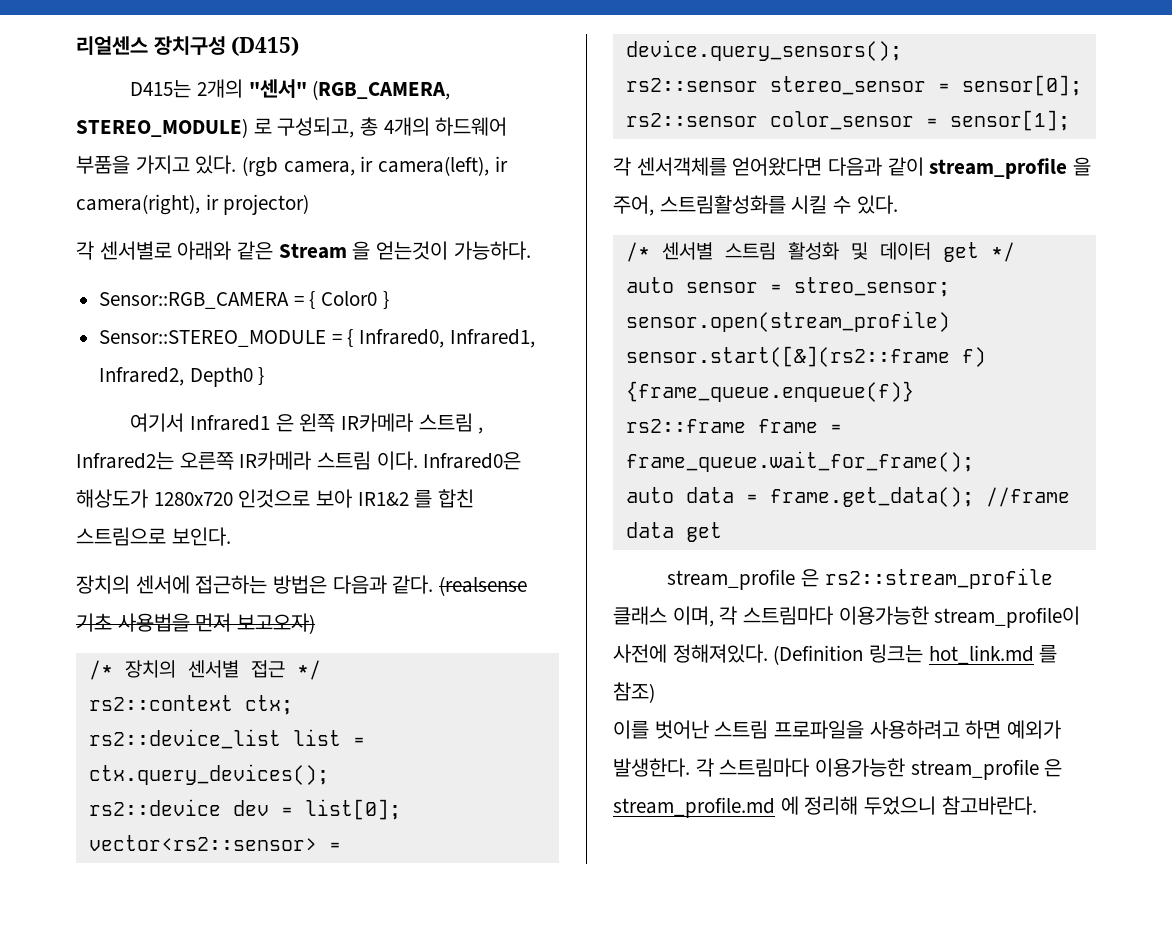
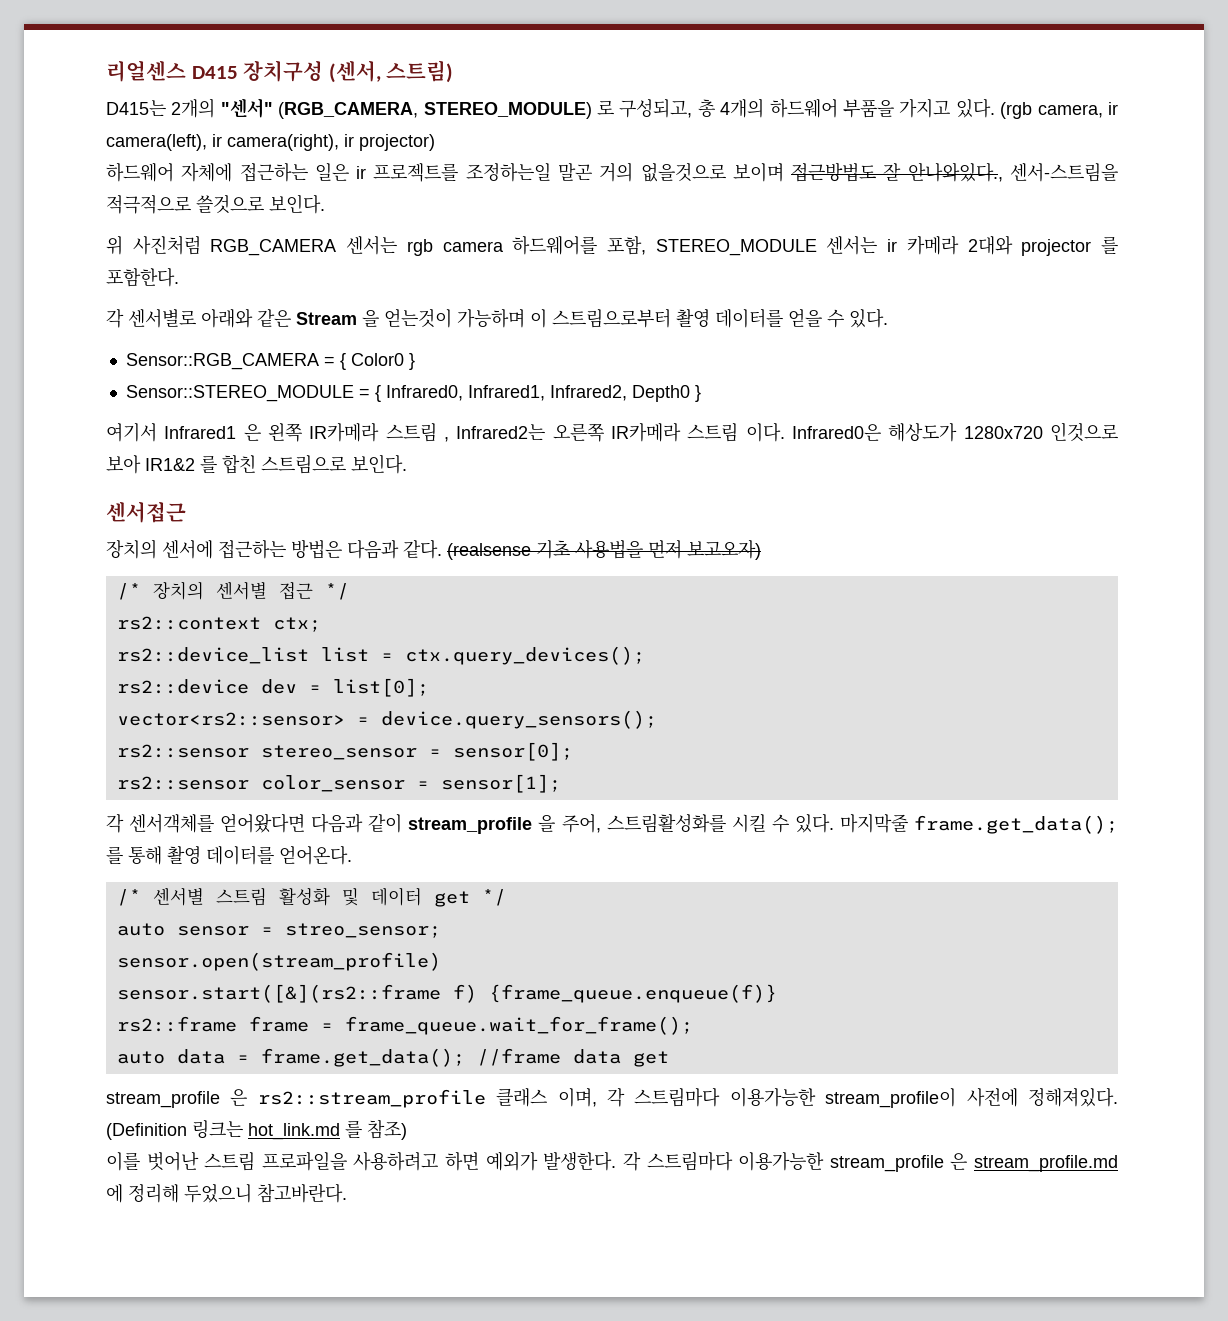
[153,36,300,56] 장치구성 (D415) -> [191,60,454,83] D415 장치구성 (센서, 스트림)
(310, 204) none -> [106,162,1119,182] [106,194,325,214] [106,235,1118,256] [106,267,179,287] // 하드웨어 자체에 접근하는 일은 ir 프로젝트를 조정하는일 말곤 거의 없을것으로 보이며 접근방법도 잘 안나와있다., 센서-스트림을 적극적으로 쓸것으로 보인다. // 위 사진처럼 RGB_CAMERA 센서는 rgb camera 하드웨어를 포함, STEREO_MODULE 센서는 ir 카메라 2대와 projector 를 포함한다.
[453,241,531,260] 가능하다. -> [457,308,888,328] 가능하며 이 스트림으로부터 촬영 데이터를 얻을 수 있다.
(231, 536) none -> [106,501,186,523] // 센서접근
(898, 204) none -> [839,813,1119,834] [106,845,352,865] 마지막줄 frame.get_data(); 를 통해 촬영 데이터를 얻어온다.

